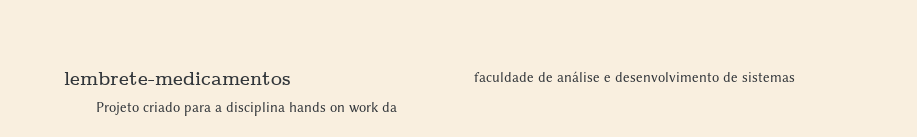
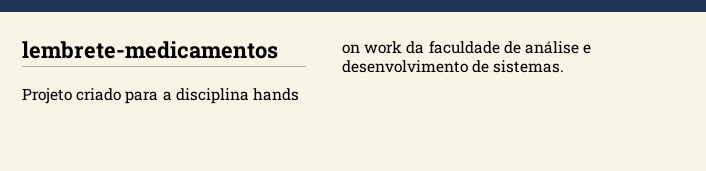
[742,72,795,82] sistemas -> [493,60,565,73] sistemas.

